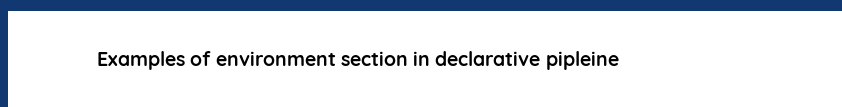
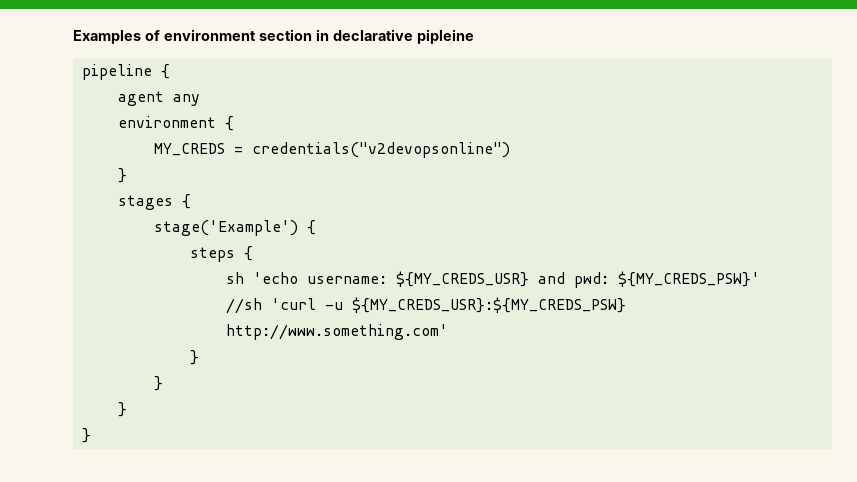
(619, 60) none -> [81,64,170,80] [117,91,200,106] [117,116,234,131] [153,142,510,158] [117,168,127,183] [117,194,191,210] [153,220,316,236] [189,246,253,262] [225,271,760,288] [225,297,626,314] [225,324,448,340] [189,350,199,365] [153,376,163,391] [117,402,127,417] [81,428,91,443] // pipeline { // agent any // environment { // MY_CREDS = credentials("v2devopsonline") // } // stages { // stage('Example') { // steps { // sh 'echo username: ${MY_CREDS_USR} and pwd: ${MY_CREDS_PSW}' // //sh 'curl -u ${MY_CREDS_USR}:${MY_CREDS_PSW} http://www.something.com' // } // } // } // }

